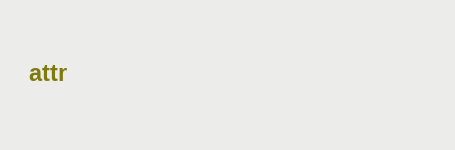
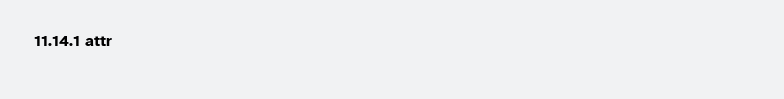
(29, 73) none -> [34,36,80,46] 11.14.1

